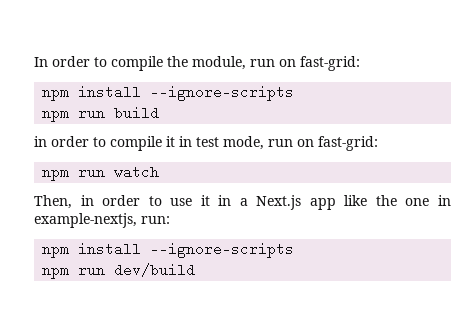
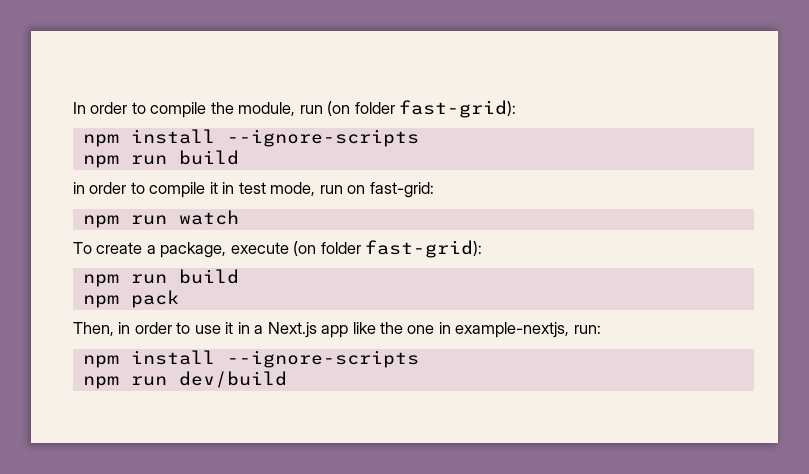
[279,56,360,71] on fast-grid: -> [327,100,517,118] (on folder fast-grid):
(160, 172) none -> [73,240,483,258] [82,269,239,287] [82,290,179,308] // To create a package, execute (on folder fast-grid): // npm run build // npm pack

